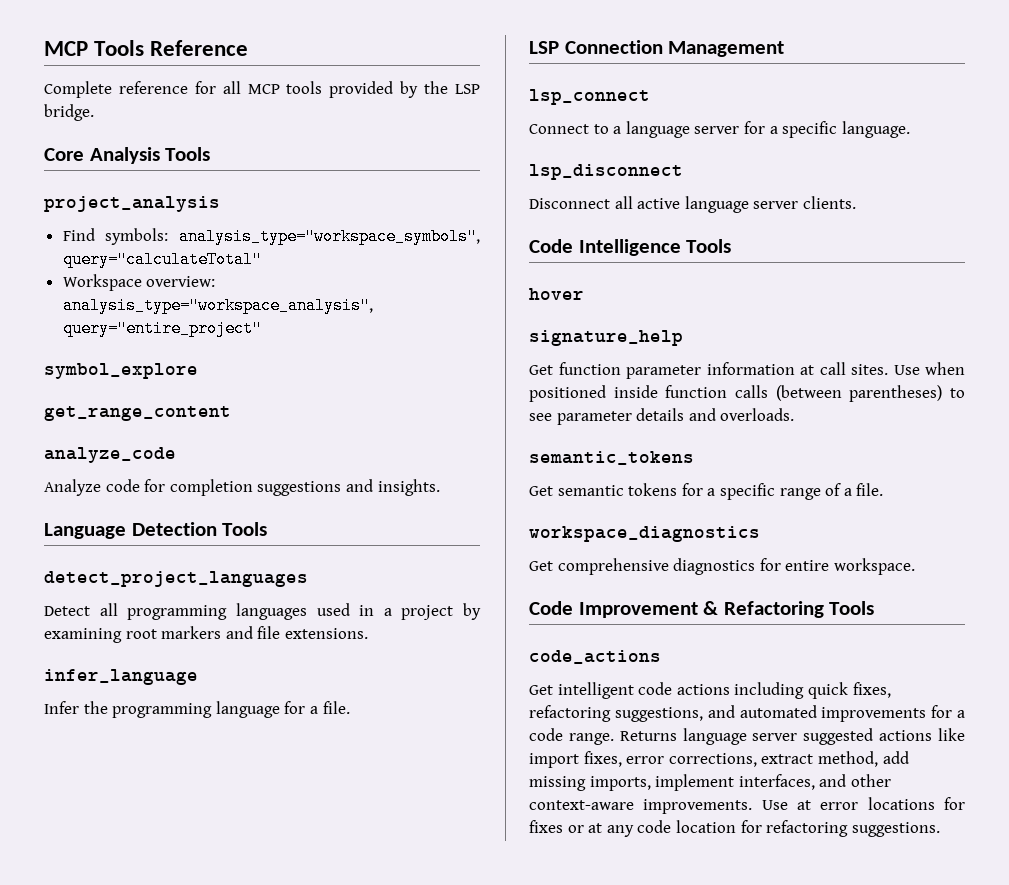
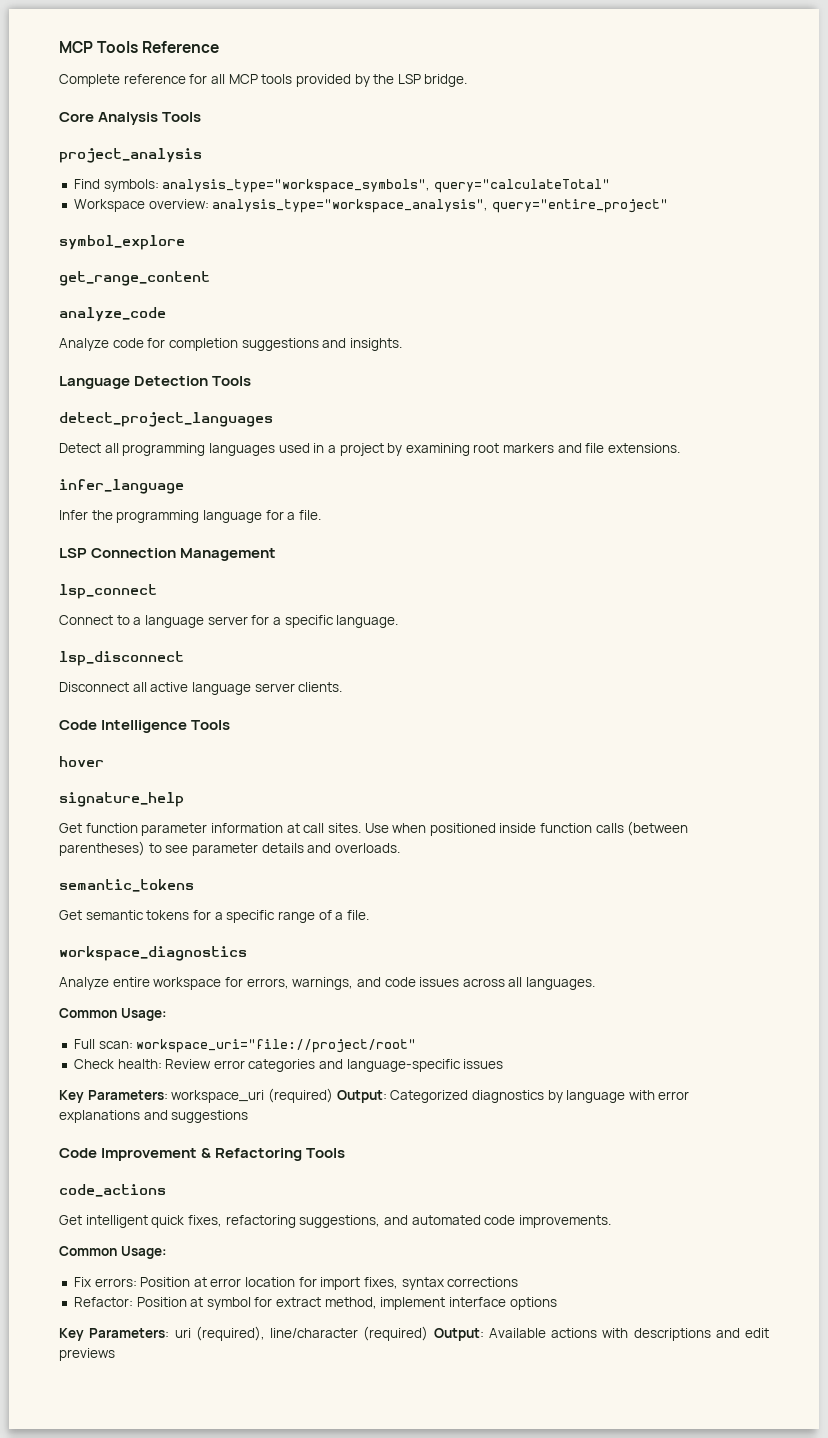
[529,558,915,575] Get comprehensive diagnostics for entire workspace. -> [59,977,596,990] [59,1008,167,1021] [73,1039,417,1053] [73,1059,504,1072] [59,1088,690,1103] [59,1110,249,1123] Analyze entire workspace for errors, warnings, and code issues across all languages. // Common Usage: // Full scan: workspace_uri="file://project/root" // Check health: Review error categories and language-specific issues // Key Parameters: workspace_uri (required) Output: Categorized diagnostics by language with error explanations and suggestions
[638,682,805,699] code actions including -> (148, 1221) none
[821,705,965,722] [529,728,965,745] [529,751,909,768] [529,774,891,791] [529,797,965,814] [529,820,940,837] improvements for a code range. Returns language server suggested actions like import fixes, error corrections, extract method, add missing imports, implement interfaces, and other context-aware improvements. Use at error locations for fixes or at any code location for refactoring suggestions. -> [484,1215,611,1228] [59,1246,167,1259] [73,1277,519,1290] [73,1297,557,1310] [59,1326,769,1341] [59,1348,115,1361] code improvements. // Common Usage: // Fix errors: Position at error location for import fixes, syntax corrections // Refactor: Position at symbol for extract method, implement interface options // Key Parameters: uri (required), line/character (required) Output: Available actions with descriptions and edit previews

